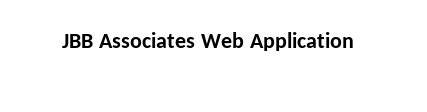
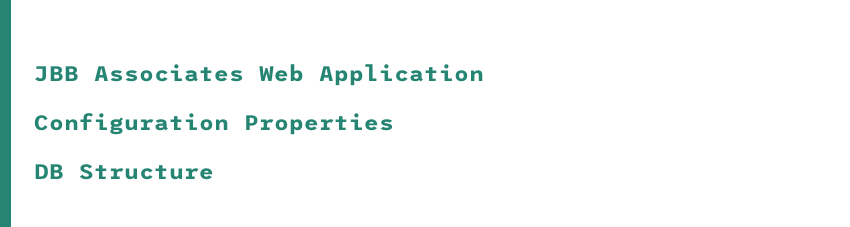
(354, 41) none -> [34,113,394,135] [34,164,214,180] // Configuration Properties // DB Structure

